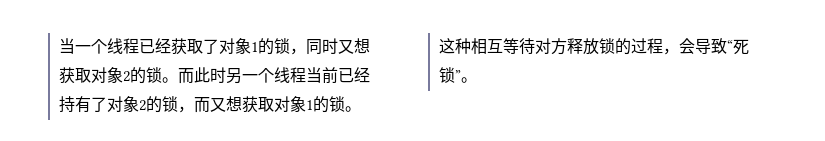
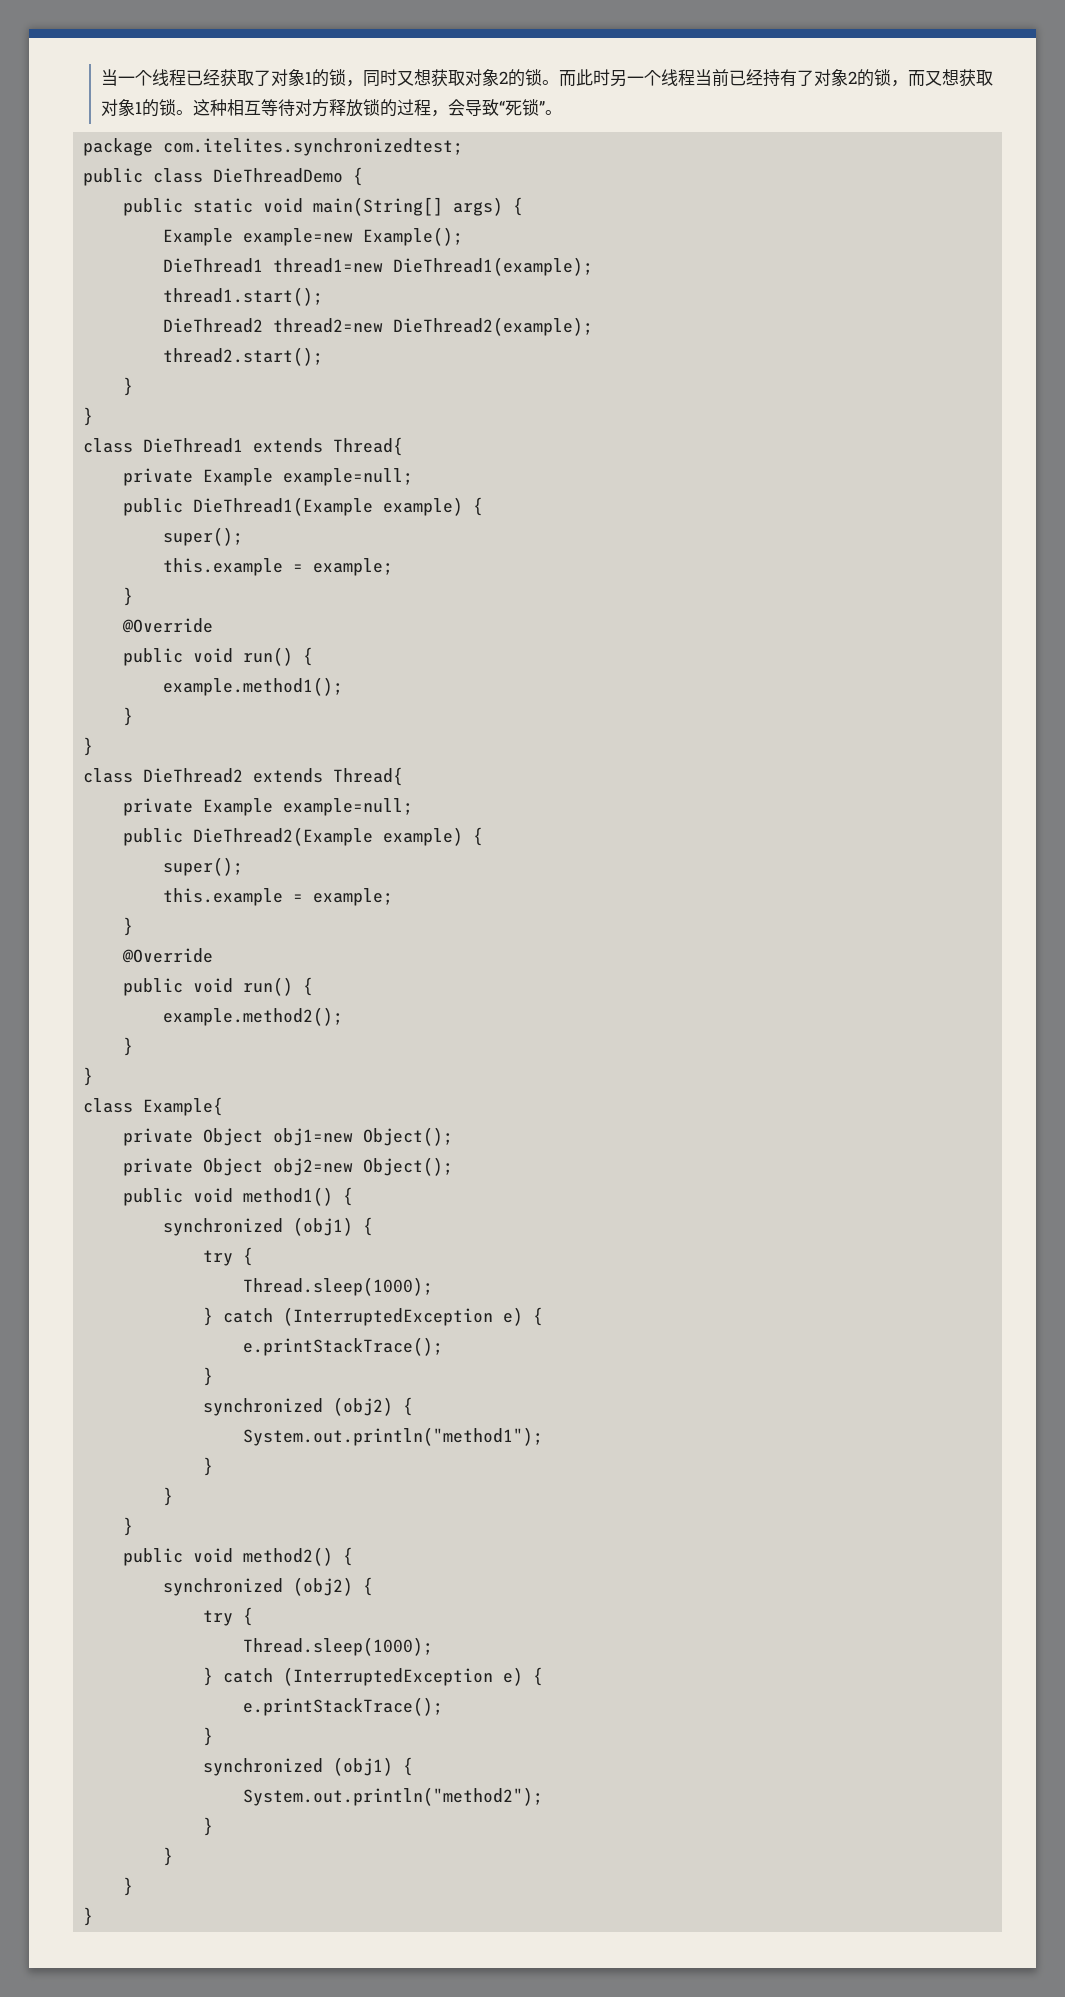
(477, 80) none -> [83,138,464,156] [83,167,364,186] [123,197,524,216] [163,227,464,246] [163,257,594,276] [163,287,324,306] [163,317,594,336] [163,347,324,366] [123,377,134,396] [83,407,94,426] [83,437,404,456] [123,468,414,486] [123,497,484,516] [163,527,244,546] [163,558,394,576] [123,587,134,606] [122,618,214,633] [123,647,314,666] [163,677,344,696] [123,707,134,726] [83,737,94,756] [83,767,404,786] [123,798,414,816] [123,827,484,846] [163,857,244,876] [163,888,394,906] [123,917,134,936] [122,948,214,963] [123,977,314,996] [163,1007,344,1026] [123,1037,134,1056] [83,1067,94,1086] [83,1097,224,1116] [123,1127,454,1146] [123,1157,454,1176] [123,1187,354,1206] [163,1217,374,1236] [203,1247,254,1266] [243,1277,434,1296] [203,1307,544,1326] [243,1337,444,1356] [203,1367,214,1386] [203,1397,414,1416] [243,1427,544,1446] [203,1457,214,1476] [163,1487,174,1506] [123,1517,134,1536] [123,1547,354,1566] [163,1577,374,1596] [203,1607,254,1626] [243,1637,434,1656] [203,1667,544,1686] [243,1697,444,1716] [203,1727,214,1746] [203,1757,414,1776] [243,1787,544,1806] [203,1817,214,1836] [163,1847,174,1866] [123,1877,134,1896] [83,1907,94,1926] // package com.itelites.synchronizedtest; // public class DieThreadDemo { // public static void main(String[] args) { // Example example=new Example(); // DieThread1 thread1=new DieThread1(example); // thread1.start(); // DieThread2 thread2=new DieThread2(example); // thread2.start(); // } // } // class DieThread1 extends Thread{ // private Example example=null; // public DieThread1(Example example) { // super(); // this.example = example; // } // @Override // public void run() { // example.method1(); // } // } // class DieThread2 extends Thread{ // private Example example=null; // public DieThread2(Example example) { // super(); // this.example = example; // } // @Override // public void run() { // example.method2(); // } // } // class Example{ // private Object obj1=new Object(); // private Object obj2=new Object(); // public void method1() { // synchronized (obj1) { // try { // Thread.sleep(1000); // } catch (InterruptedException e) { // e.printStackTrace(); // } // synchronized (obj2) { // System.out.println("method1"); // } // } // } // public void method2() { // synchronized (obj2) { // try { // Thread.sleep(1000); // } catch (InterruptedException e) { // e.printStackTrace(); // } // synchronized (obj1) { // System.out.println("method2"); // } // } // } // }

